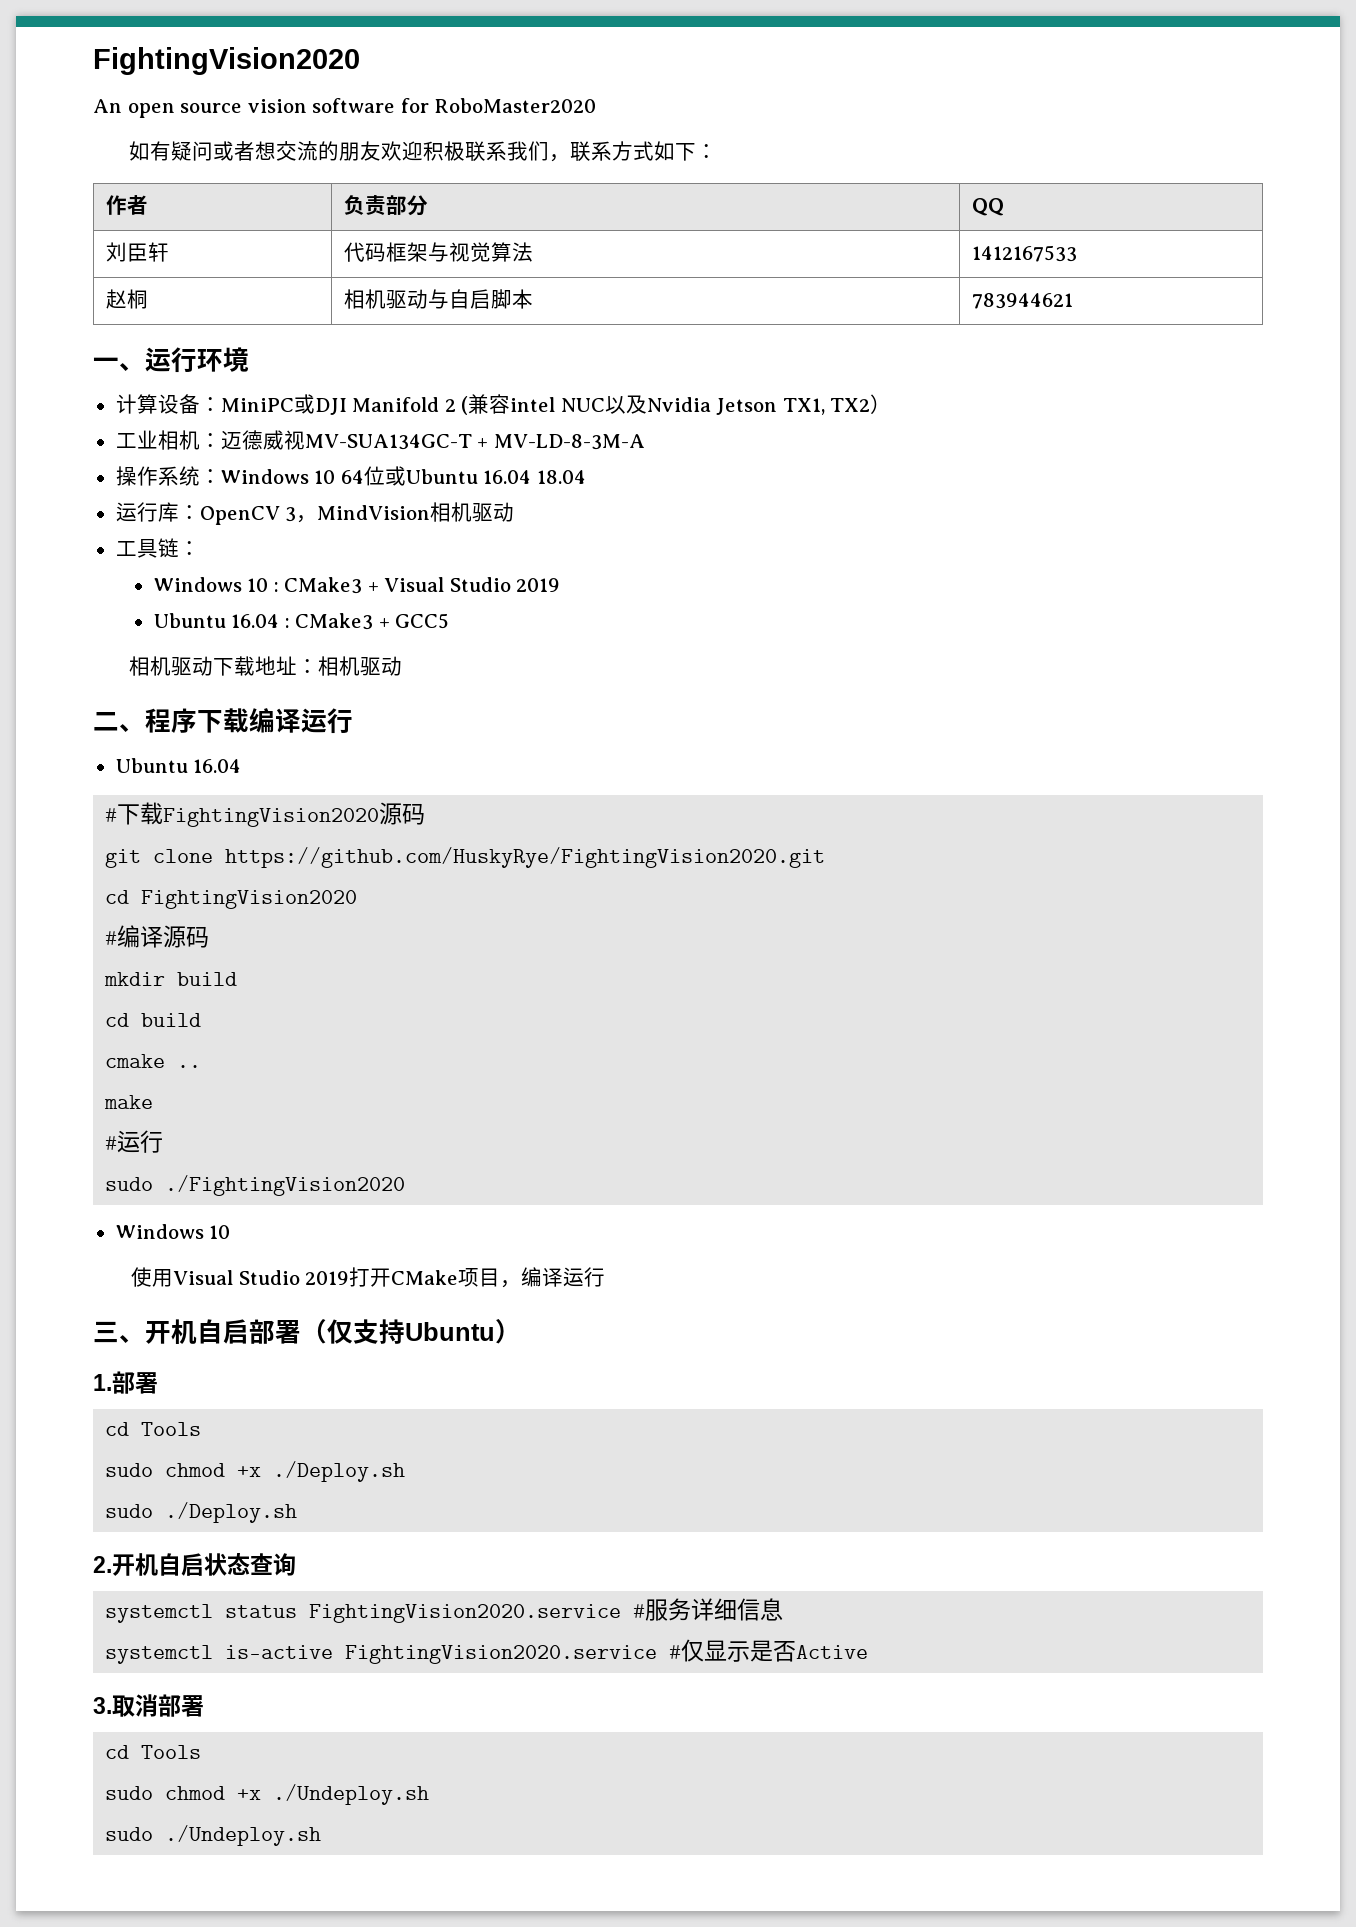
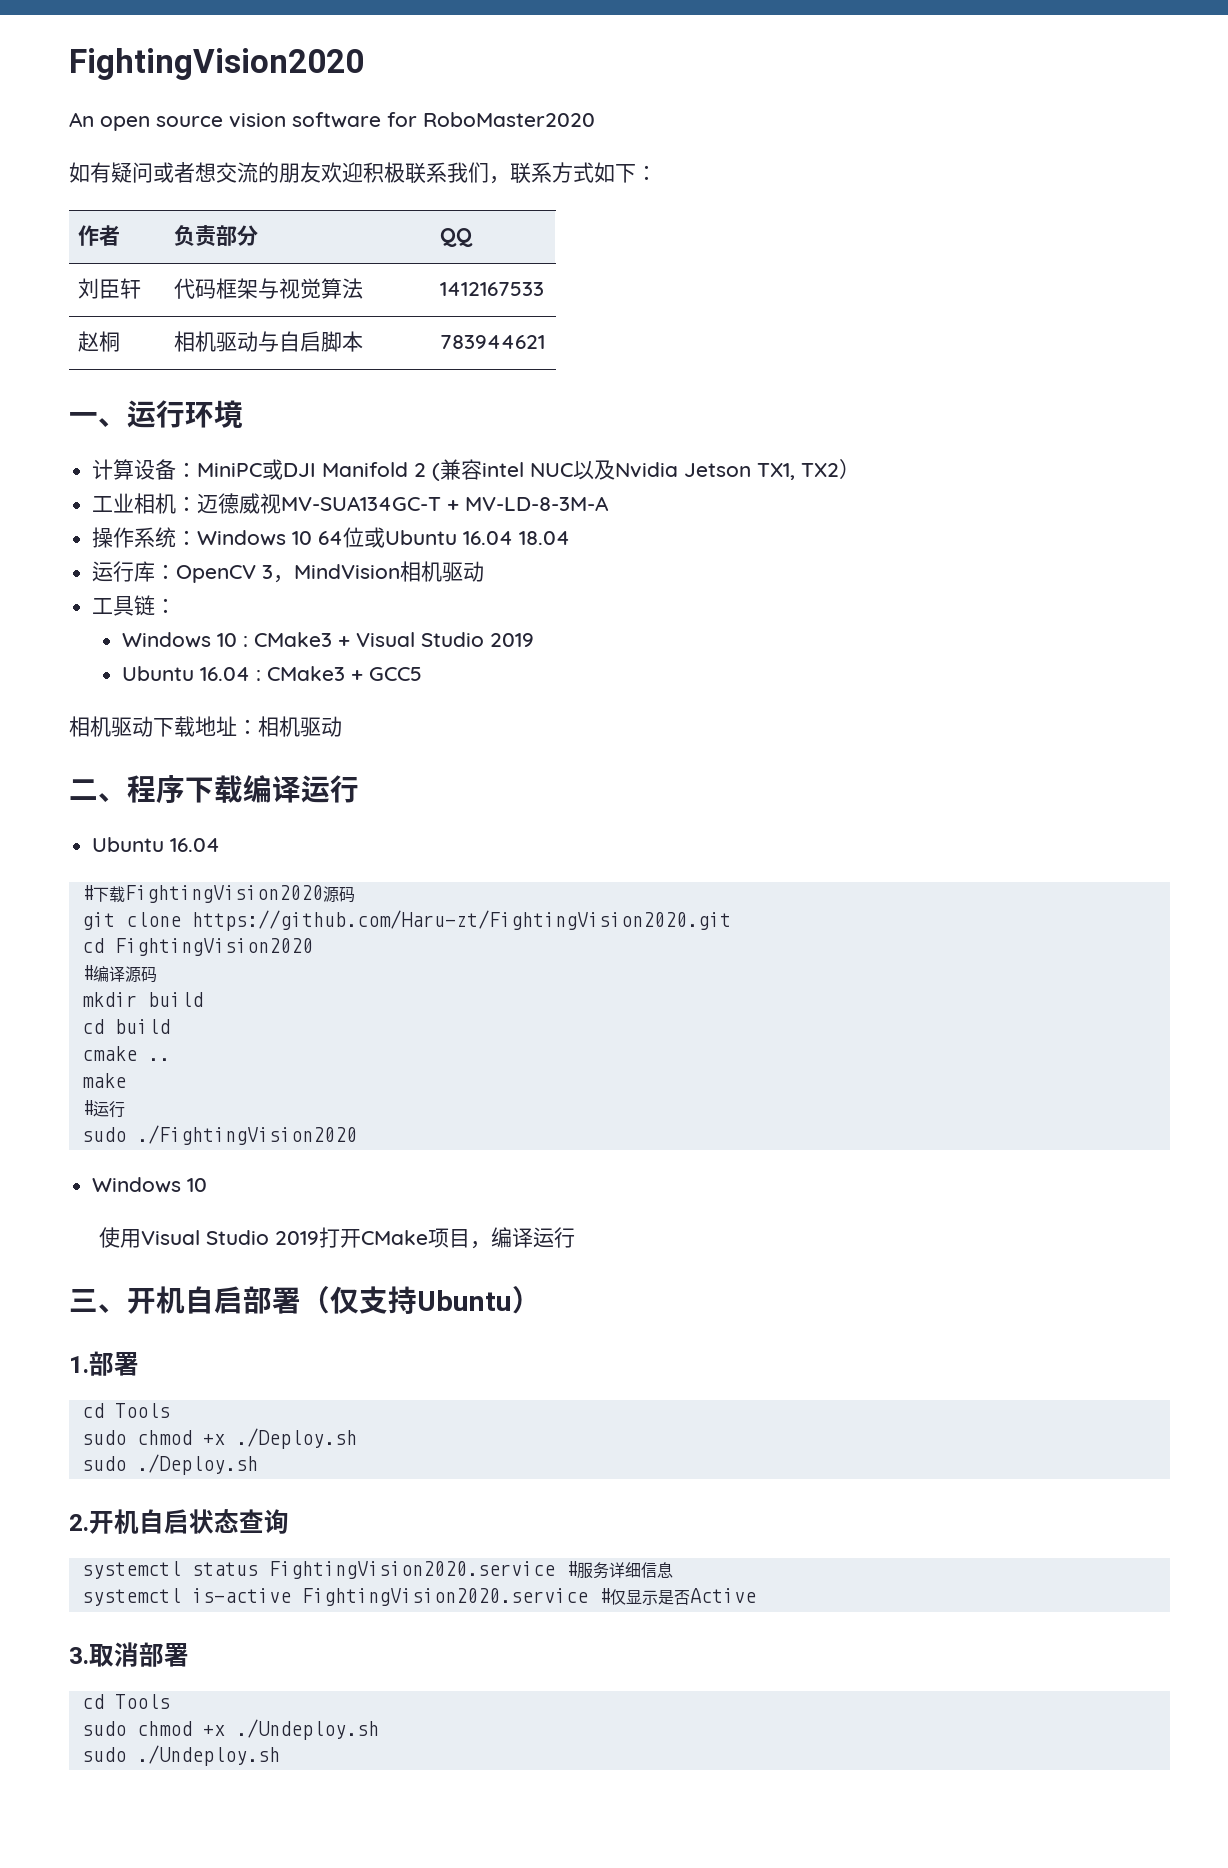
[225,847,826,868] https://github.com/HuskyRye/FightingVision2020.git -> [191,910,731,931] https://github.com/Haru-zt/FightingVision2020.git

